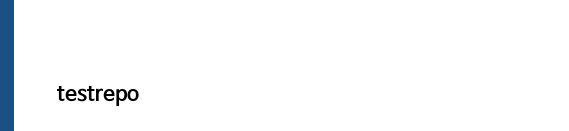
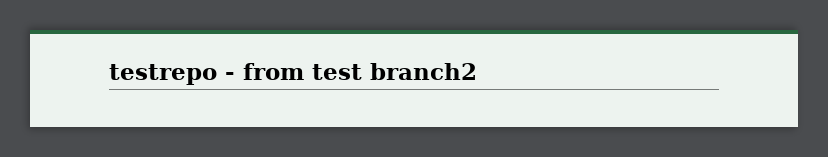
(139, 96) none -> [225,63,477,80] - from test branch2

